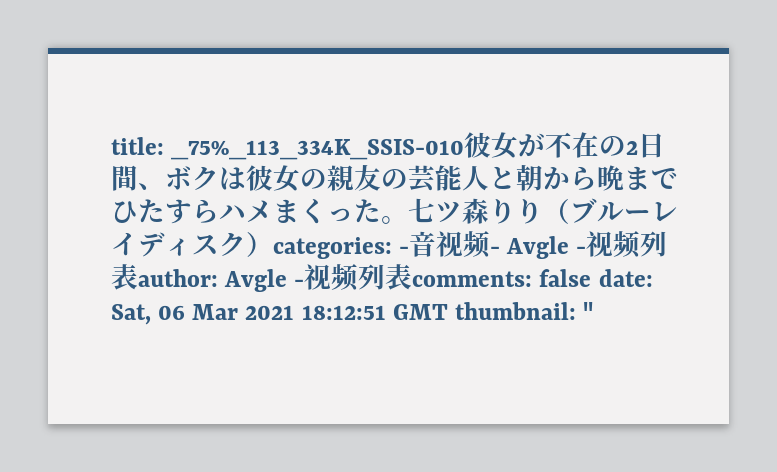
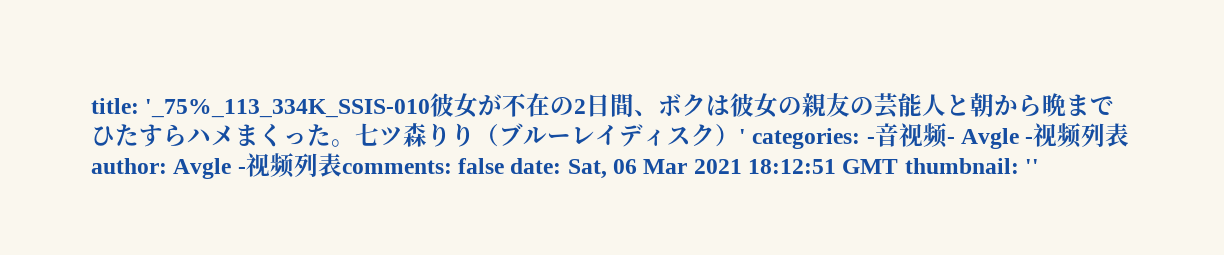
[171,139,465,160] _75%_113_334K_SSIS-010 -> [145,99,431,118] '_75%_113_334K_SSIS-010
(273, 244) none -> [739,129,746,144] '

